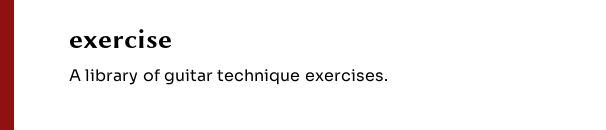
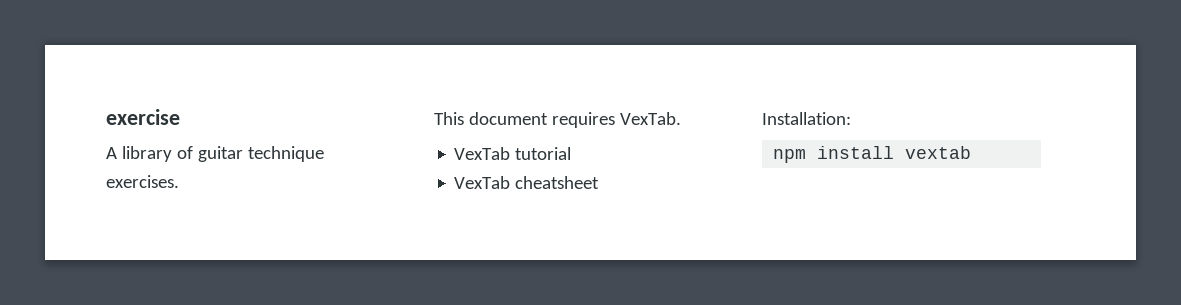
(388, 75) none -> [434,112,681,128] [454,147,572,160] [454,176,600,189] [762,112,851,125] [773,146,972,163] // This document requires VexTab. // VexTab tutorial // VexTab cheatsheet // Installation: // npm install vextab

